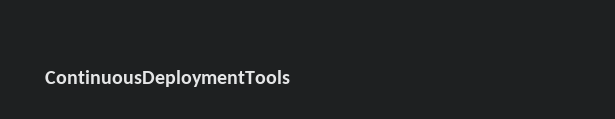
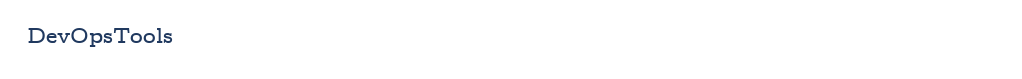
[45,70,290,87] ContinuousDeploymentTools -> [27,28,173,47] DevOpsTools

